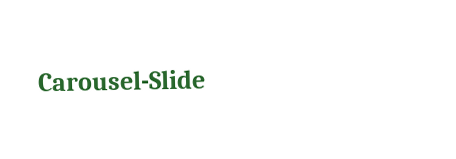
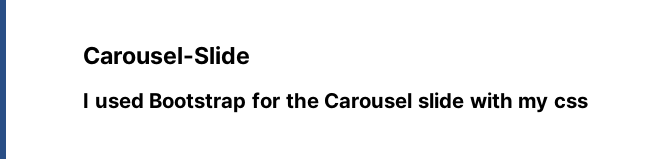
(206, 80) none -> [83,92,589,113] // I used Bootstrap for the Carousel slide with my css

